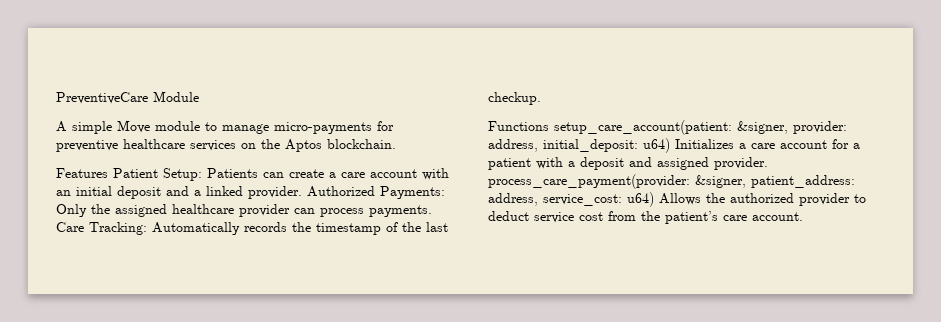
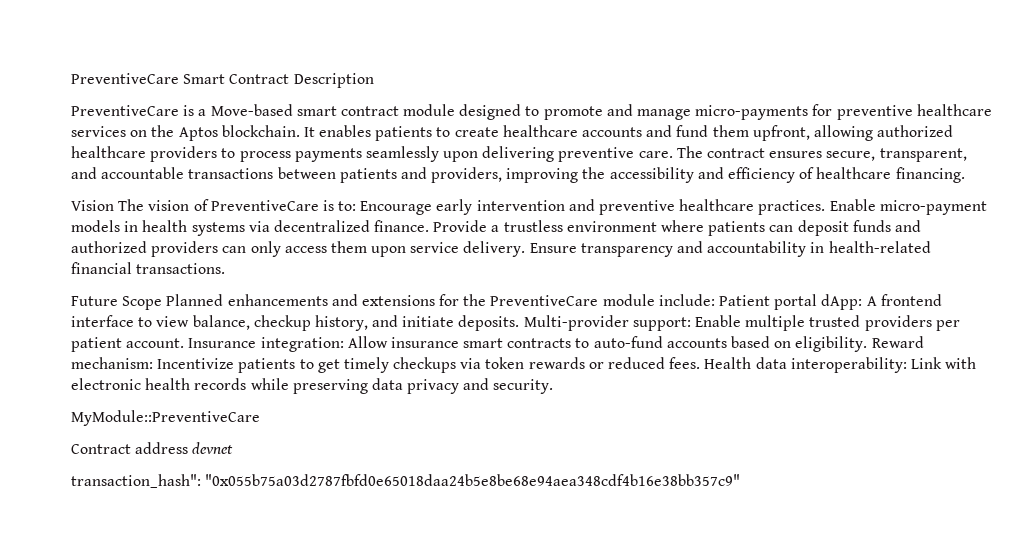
[56,91,199,104] [56,120,217,134] PreventiveCare Module // A simple Move module to -> [71,73,374,88] [71,104,633,120] PreventiveCare Smart Contract Description // PreventiveCare is a Move-based smart contract module designed to promote and
[56,168,449,181] [56,186,445,199] [56,204,432,217] [56,222,448,235] [488,92,541,105] [488,120,847,135] [488,138,860,153] [488,157,768,170] [488,174,855,189] [488,192,866,207] [488,211,803,224] // Features Patient Setup: Patients can create a care account with an initial deposit and a linked provider. Authorized Payments: Only the assigned healthcare provider can process payments. Care Tracking: Automatically records the timestamp of the last checkup. // Functions setup_care_account(patient: &signer, provider: address, initial_deposit: u64) Initializes a care account for a patient with a deposit and assigned provider. process_care_payment(provider: &signer, patient_address: address, service_cost: u64) Allows the authorized provider to deduct service cost from the patient’s care account. -> [303,125,954,141] [71,146,967,162] [71,167,965,183] [71,199,987,215] [71,220,921,236] [71,241,931,257] [71,262,226,274] [71,294,942,310] [71,315,960,331] [71,336,924,352] [71,357,977,373] [71,378,554,394] [71,410,260,426] [71,442,234,454] [71,474,741,488] It enables patients to create healthcare accounts and fund them upfront, allowing authorized healthcare providers to process payments seamlessly upon delivering preventive care. The contract ensures secure, transparent, and accountable transactions between patients and providers, improving the accessibility and efficiency of healthcare financing. // Vision The vision of PreventiveCare is to: Encourage early intervention and preventive healthcare practices. Enable micro-payment models in health systems via decentralized finance. Provide a trustless environment where patients can deposit funds and authorized providers can only access them upon service delivery. Ensure transparency and accountability in health-related financial transactions. // Future Scope Planned enhancements and extensions for the PreventiveCare module include: Patient portal dApp: A frontend interface to view balance, checkup history, and initiate deposits. Multi-provider support: Enable multiple trusted providers per patient account. Insurance integration: Allow insurance smart contracts to auto-fund accounts based on eligibility. Reward mechanism: Incentivize patients to get timely checkups via token rewards or reduced fees. Health data interoperability: Link with electronic health records while preserving data privacy and security. // MyModule::PreventiveCare // Contract address devnet // transaction_hash": "0x055b75a03d2787fbfd0e65018daa24b5e8be68e94aea348cdf4b16e38bb357c9"

